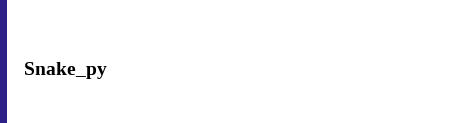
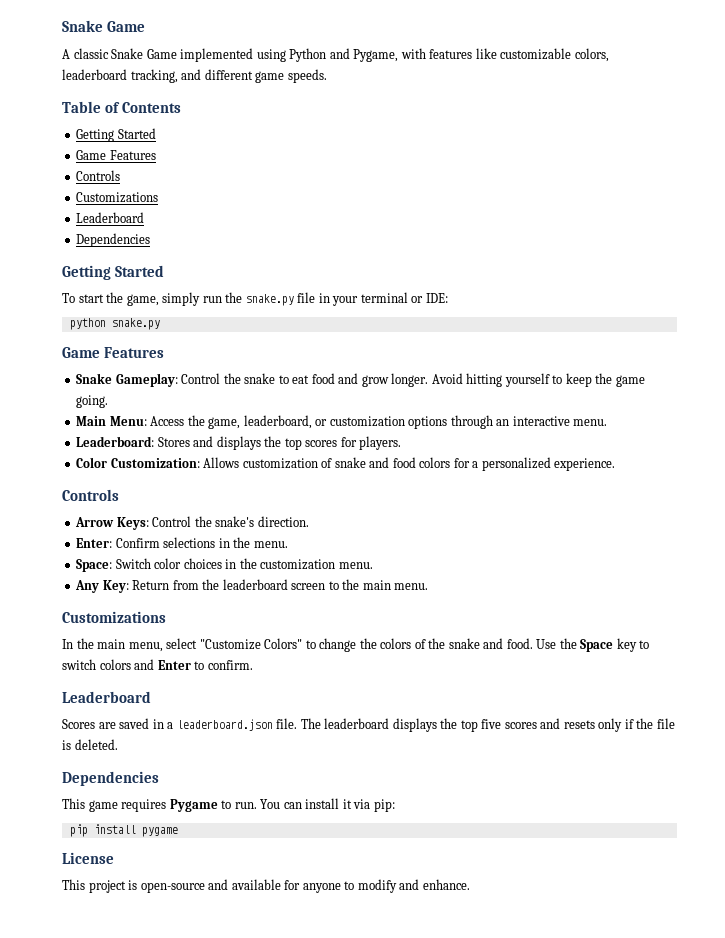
[24,62,107,79] Snake_py -> [62,20,146,32] [62,48,609,62] [62,69,327,83] [62,101,181,113] [76,128,156,142] [76,150,156,160] [76,170,121,181] [76,192,159,203] [76,212,145,223] [76,233,151,247] [62,265,164,280] [62,292,448,306] [69,318,160,330] [62,347,164,358] [76,373,645,387] [76,395,109,408] [76,415,608,429] [76,436,402,450] [76,457,616,471] [62,489,119,501] [75,516,309,530] [76,537,288,548] [76,558,373,572] [75,579,429,593] [62,611,166,623] [62,638,650,652] [62,659,253,670] [62,691,151,703] [62,718,675,732] [62,739,118,750] [62,771,159,786] [62,798,395,812] [69,824,178,837] [62,852,114,864] [62,879,470,893] Snake Game // A classic Snake Game implemented using Python and Pygame, with features like customizable colors, leaderboard tracking, and different game speeds. // Table of Contents // Getting Started // Game Features // Controls // Customizations // Leaderboard // Dependencies // Getting Started // To start the game, simply run the snake.py file in your terminal or IDE: // python snake.py // Game Features // Snake Gameplay: Control the snake to eat food and grow longer. Avoid hitting yourself to keep the game going. // Main Menu: Access the game, leaderboard, or customization options through an interactive menu. // Leaderboard: Stores and displays the top scores for players. // Color Customization: Allows customization of snake and food colors for a personalized experience. // Controls // Arrow Keys: Control the snake's direction. // Enter: Confirm selections in the menu. // Space: Switch color choices in the customization menu. // Any Key: Return from the leaderboard screen to the main menu. // Customizations // In the main menu, select "Customize Colors" to change the colors of the snake and food. Use the Space key to switch colors and Enter to confirm. // Leaderboard // Scores are saved in a leaderboard.json file. The leaderboard displays the top five scores and resets only if the file is deleted. // Dependencies // This game requires Pygame to run. You can install it via pip: // pip install pygame // License // This project is open-source and available for anyone to modify and enhance.

